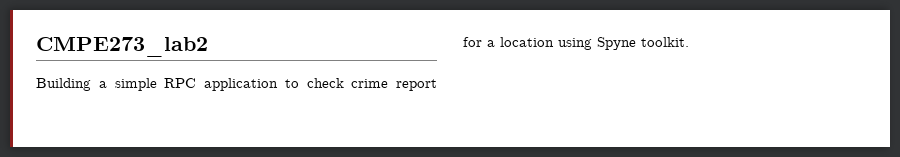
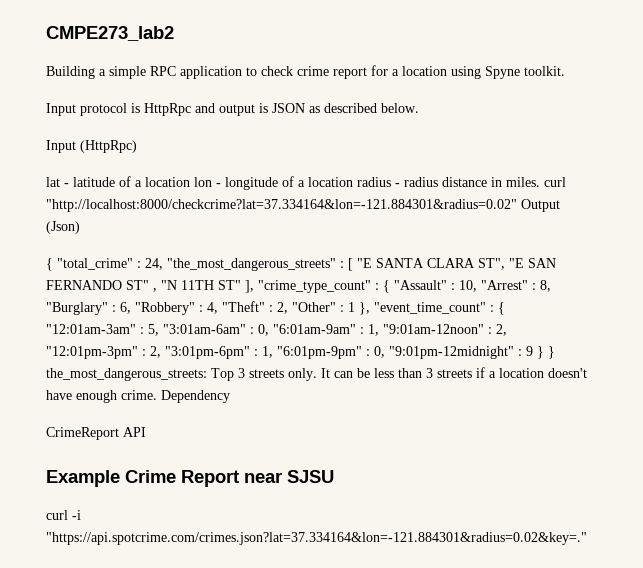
(689, 42) none -> [46,103,419,116] [46,140,137,153] [46,176,566,190] [46,199,560,212] [46,221,80,234] [46,258,556,271] [46,280,551,293] [46,301,505,315] [46,324,507,336] [46,346,555,359] [46,367,587,381] [46,390,230,403] [46,427,146,440] [46,470,334,487] [46,510,81,520] [46,532,587,545] // Input protocol is HttpRpc and output is JSON as described below. // Input (HttpRpc) // lat - latitude of a location lon - longitude of a location radius - radius distance in miles. curl "http://localhost:8000/checkcrime?lat=37.334164&lon=-121.884301&radius=0.02" Output (Json) // { "total_crime" : 24, "the_most_dangerous_streets" : [ "E SANTA CLARA ST", "E SAN FERNANDO ST" , "N 11TH ST" ], "crime_type_count" : { "Assault" : 10, "Arrest" : 8, "Burglary" : 6, "Robbery" : 4, "Theft" : 2, "Other" : 1 }, "event_time_count" : { "12:01am-3am" : 5, "3:01am-6am" : 0, "6:01am-9am" : 1, "9:01am-12noon" : 2, "12:01pm-3pm" : 2, "3:01pm-6pm" : 1, "6:01pm-9pm" : 0, "9:01pm-12midnight" : 9 } } the_most_dangerous_streets: Top 3 streets only. It can be less than 3 streets if a location doesn't have enough crime. Dependency // CrimeReport API // Example Crime Report near SJSU // curl -i "https://api.spotcrime.com/crimes.json?lat=37.334164&lon=-121.884301&radius=0.02&key=."

